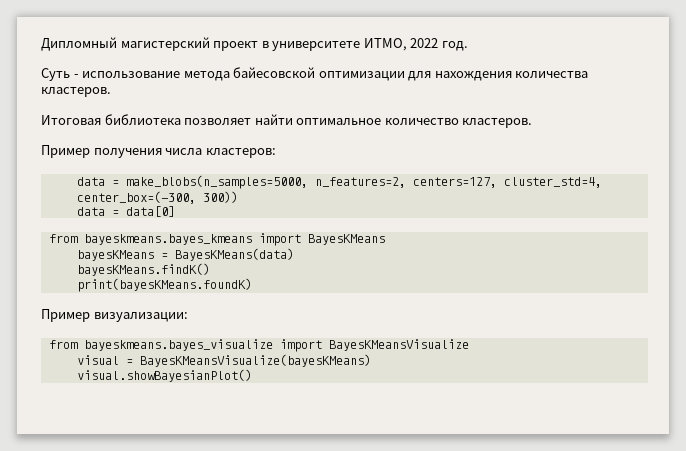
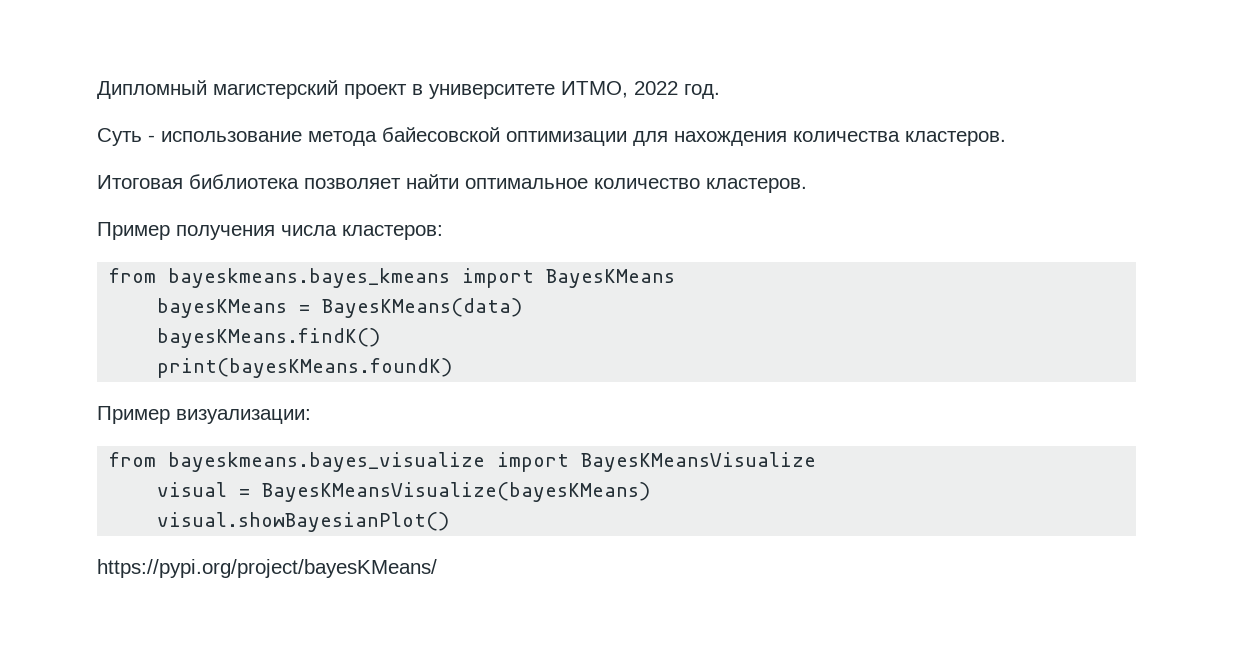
[76,175,602,189] [76,191,238,204] [76,206,175,217] // data = make_blobs(n_samples=5000, n_features=2, centers=127, cluster_std=4, center_box=(-300, 300)) // data = data[0] -> (443, 232) none
(252, 375) none -> [97,559,437,578] // https://pypi.org/project/bayesKMeans/

